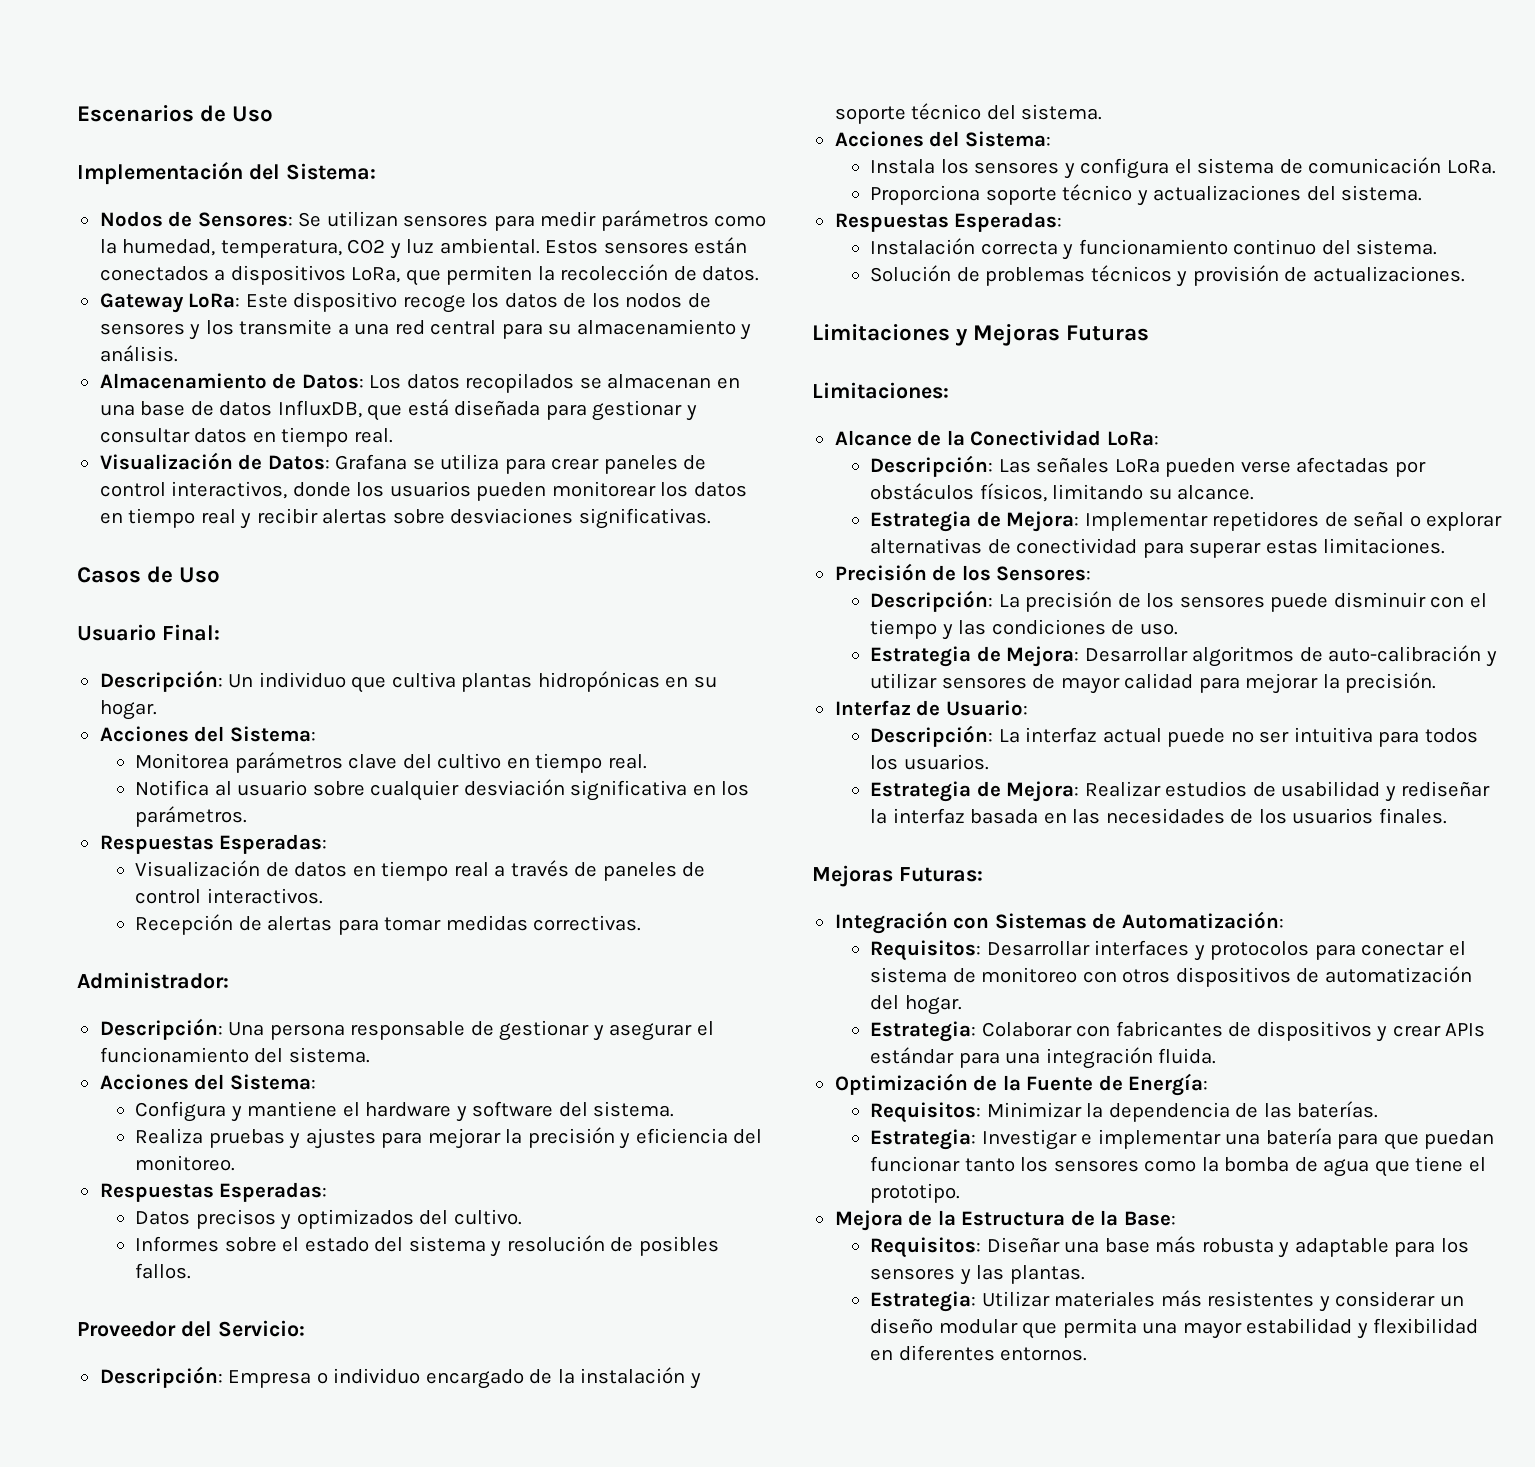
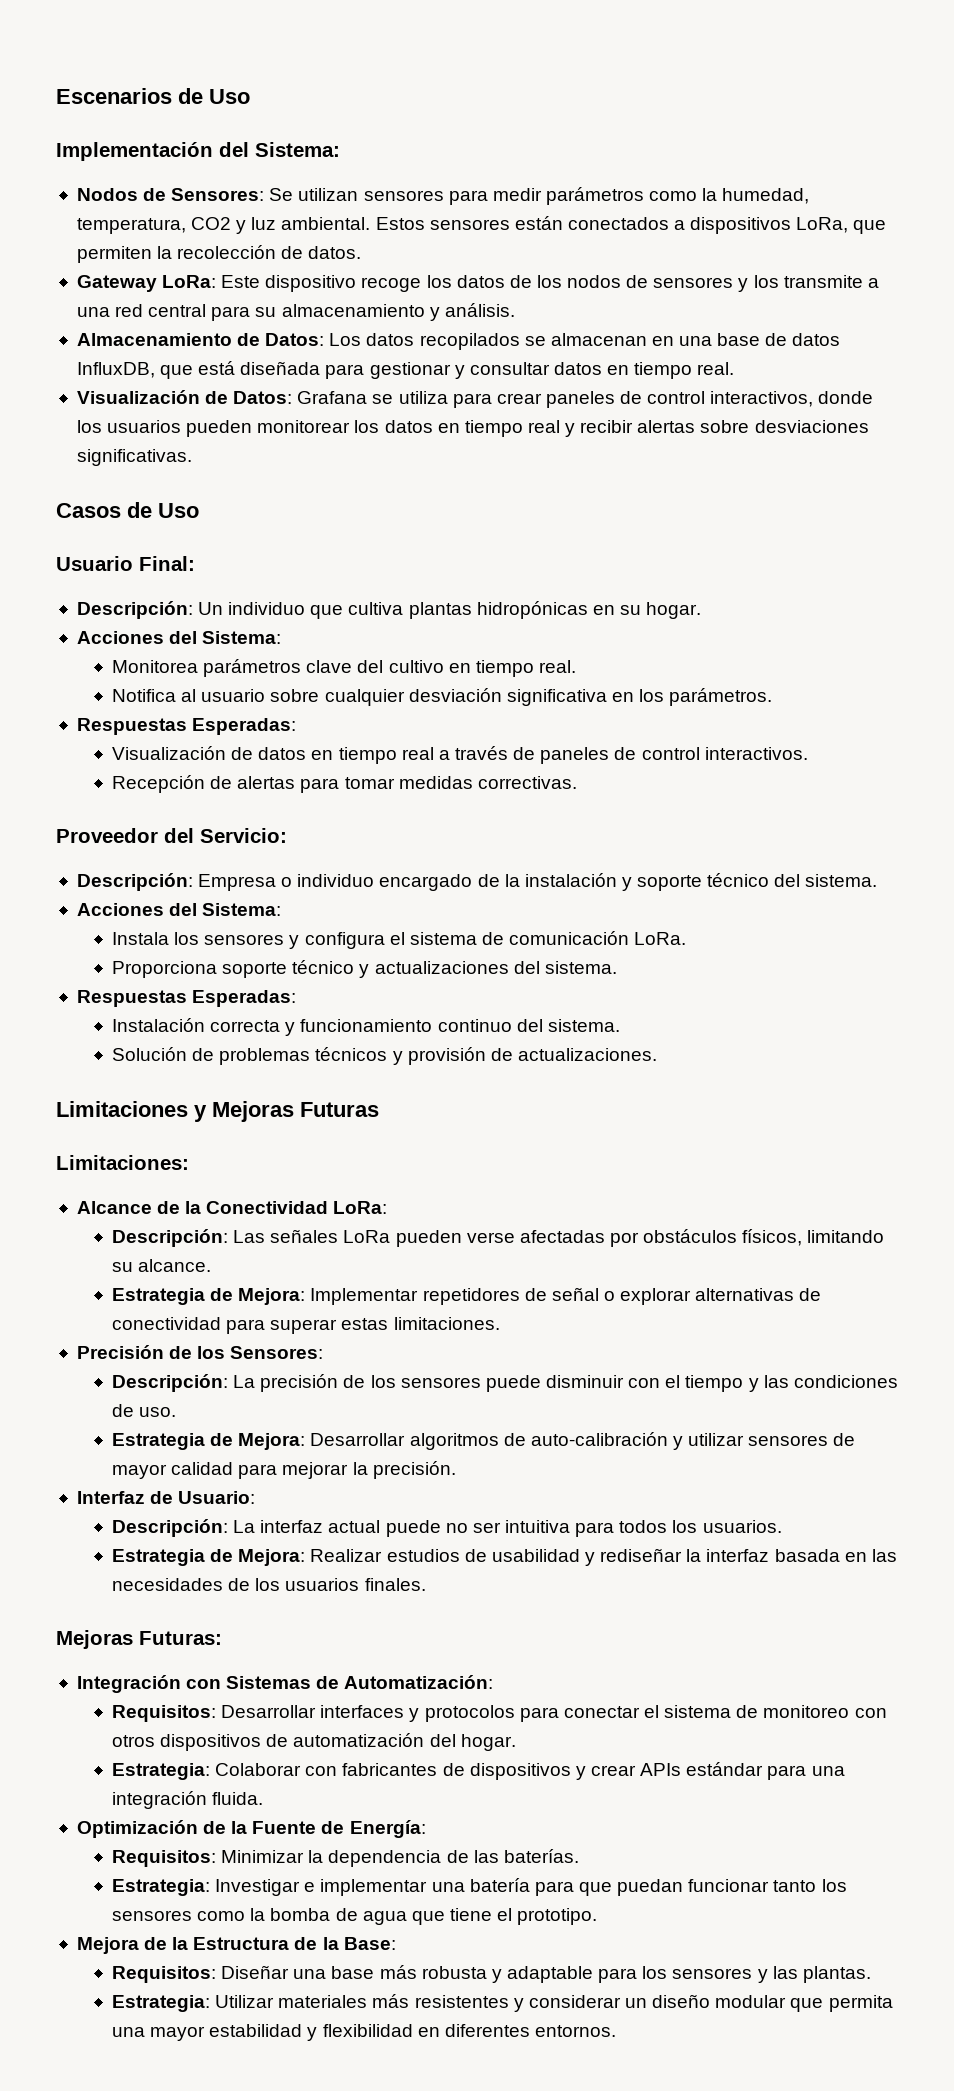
[77,972,229,989] [99,1018,714,1041] [99,1047,370,1063] [99,1074,316,1090] [135,1101,675,1122] [135,1127,763,1149] [135,1155,236,1171] [99,1182,328,1202] [135,1209,522,1230] [135,1235,719,1257] [135,1263,192,1279] // Administrador: // Descripción: Una persona responsable de gestionar y asegurar el funcionamiento del sistema. // Acciones del Sistema: // Configura y mantiene el hardware y software del sistema. // Realiza pruebas y ajustes para mejorar la precisión y eficiencia del monitoreo. // Respuestas Esperadas: // Datos precisos y optimizados del cultivo. // Informes sobre el estado del sistema y resolución de posibles fallos. -> (577, 782) none

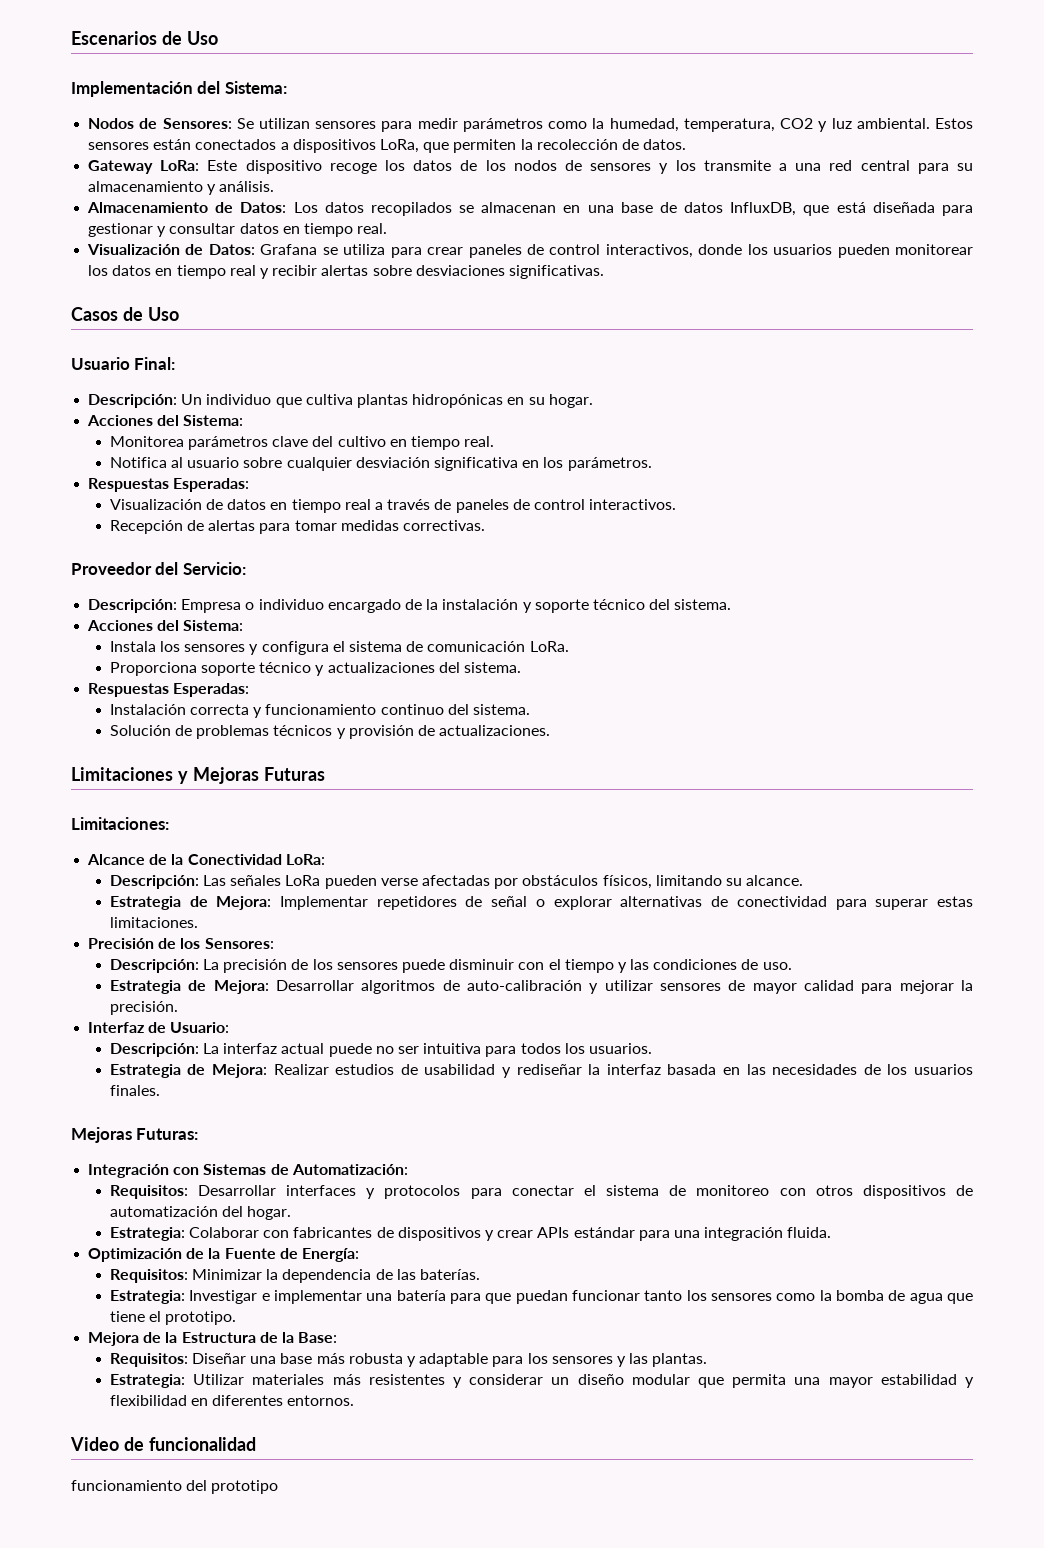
(616, 2031) none -> [70,1437,256,1451] [71,1480,279,1494] // Video de funcionalidad // funcionamiento del prototipo

